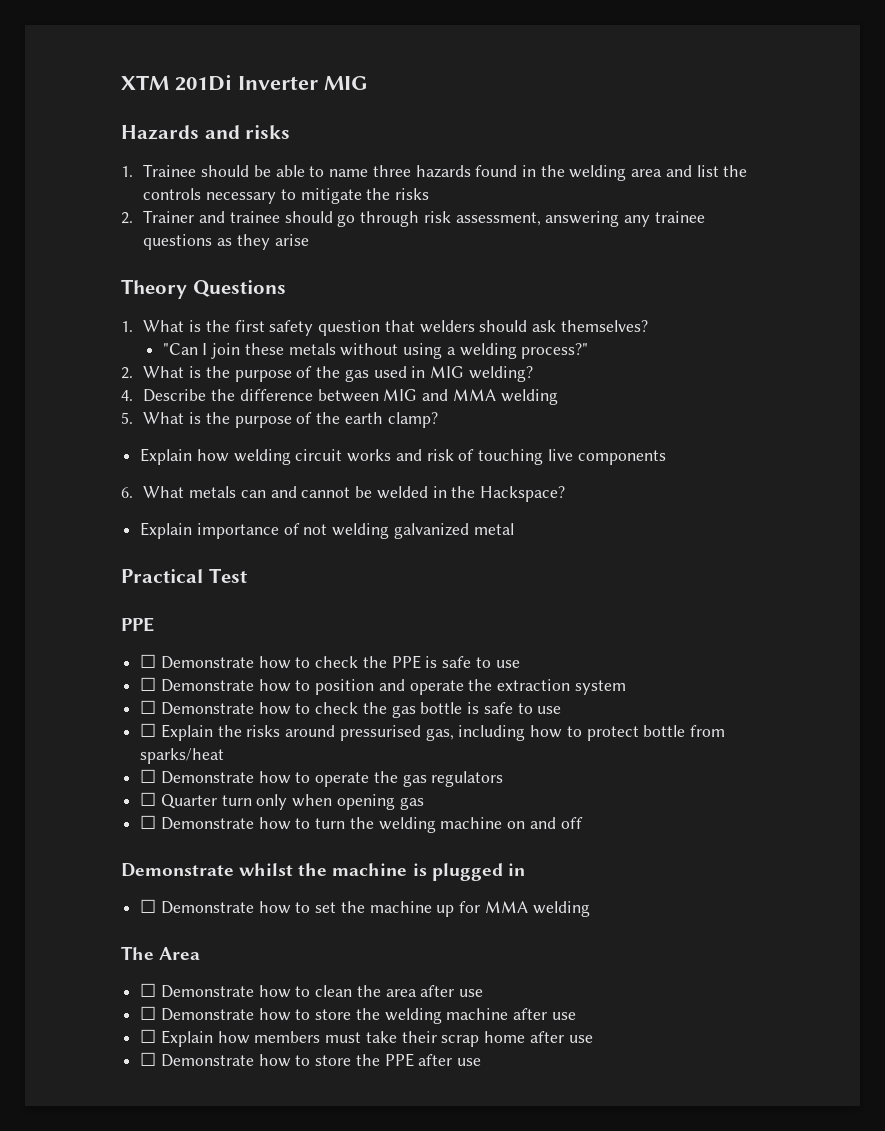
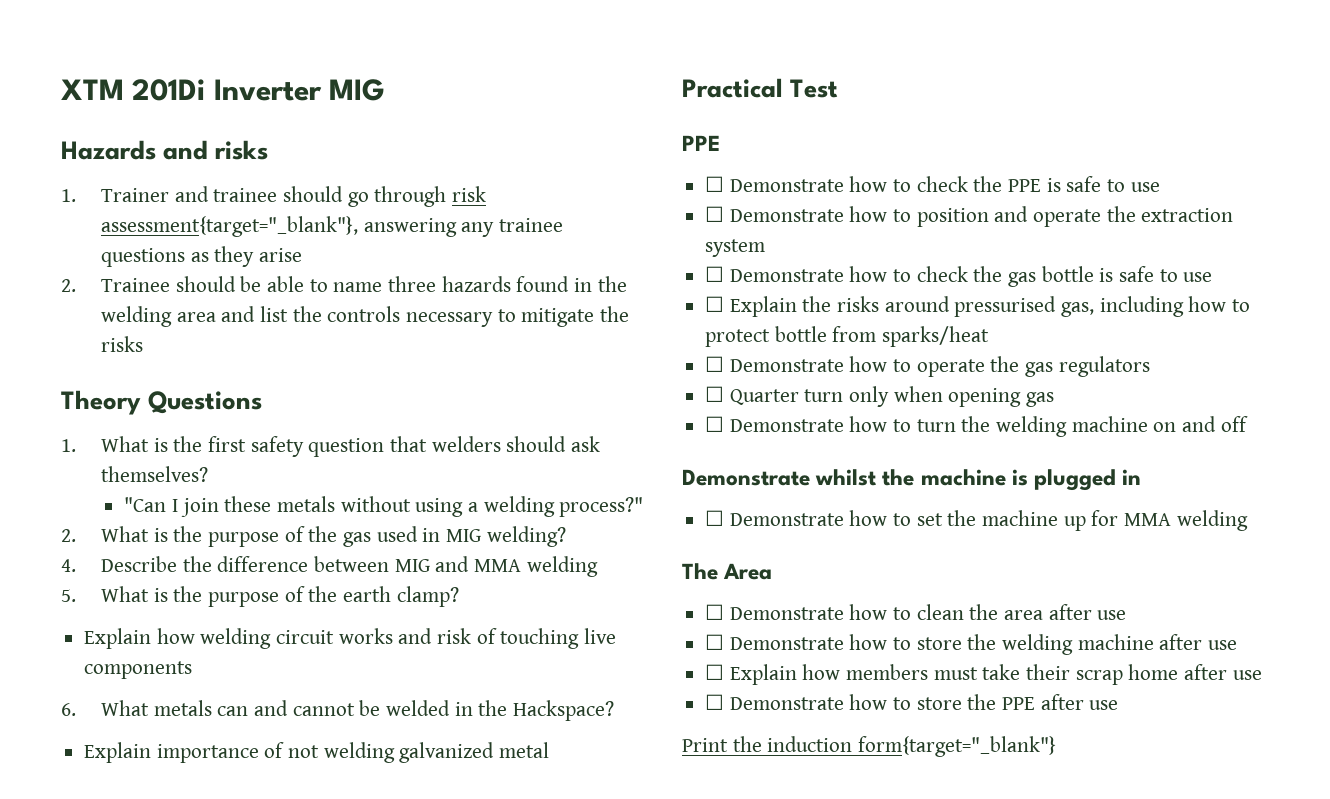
(133, 171) none -> [101,186,487,207] [101,216,564,237] [101,246,303,267] [61,279,76,292] Trainer and trainee should go through risk assessment{target="_blank"}, answering any trainee questions as they arise // 2.
[121,210,705,227] [143,234,309,250] // 2. Trainer and trainee should go through risk assessment, answering any trainee questions as they arise -> (144, 344) none
(482, 1062) none -> [682,736,1057,757] // Print the induction form{target="_blank"}

